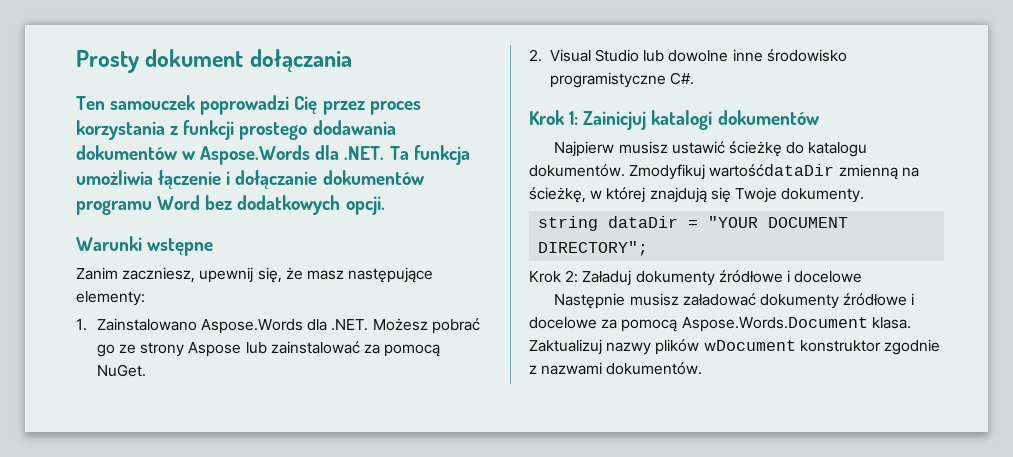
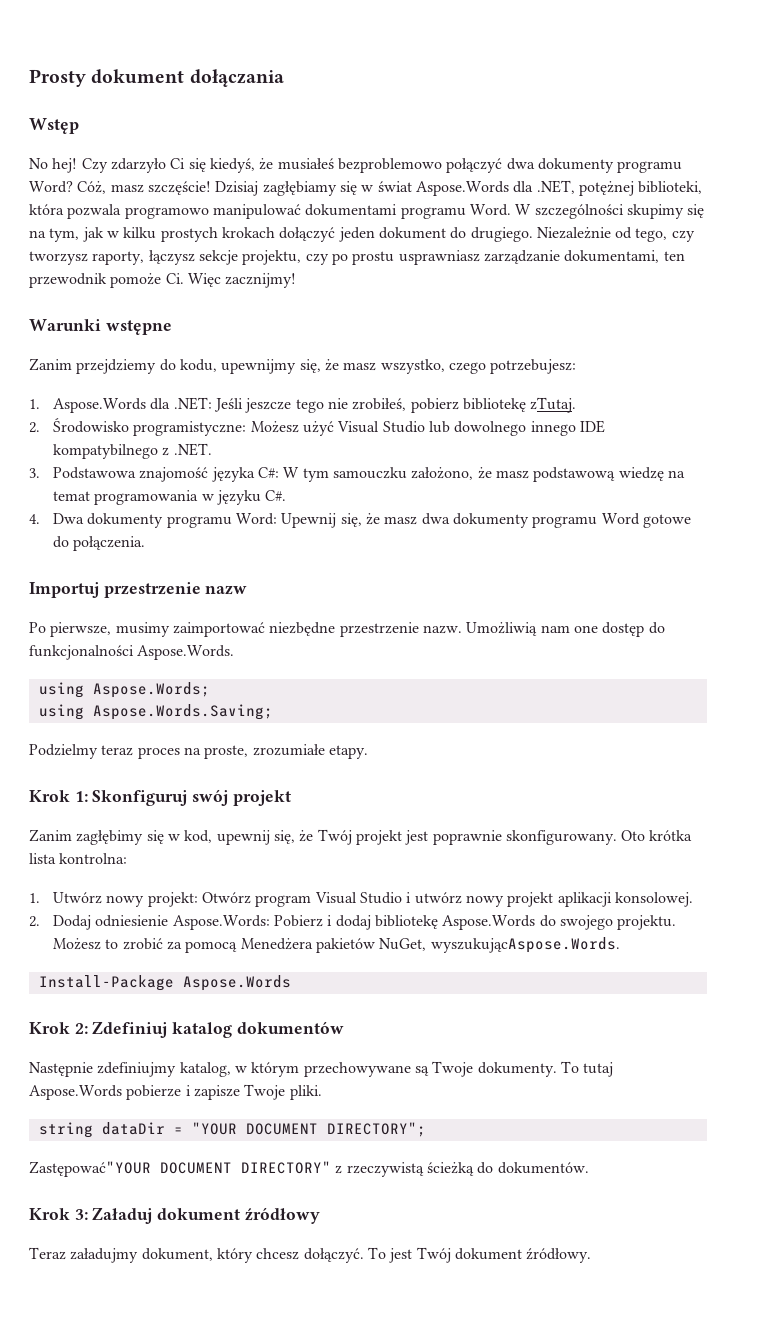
[76,95,421,115] [76,120,396,140] [76,145,470,165] [76,170,425,189] [76,195,385,215] [76,236,214,256] [76,267,434,283] [76,291,145,306] [76,318,480,334] [96,341,441,357] [96,364,146,377] [529,49,847,62] [549,72,695,88] [529,110,820,130] [554,141,868,157] [529,164,919,180] [529,187,865,203] Ten samouczek poprowadzi Cię przez proces korzystania z funkcji prostego dodawania dokumentów w Aspose.Words dla .NET. Ta funkcja umożliwia łączenie i dołączanie dokumentów programu Word bez dodatkowych opcji. // Warunki wstępne // Zanim zaczniesz, upewnij się, że masz następujące elementy: // 1. Zainstalowano Aspose.Words dla .NET. Możesz pobrać go ze strony Aspose lub zainstalować za pomocą NuGet. // 2. Visual Studio lub dowolne inne środowisko programistyczne C#. // Krok 1: Zainicjuj katalogi dokumentów // Najpierw musisz ustawić ścieżkę do katalogu dokumentów. Zmodyfikuj wartośćdataDir zmienną na ścieżkę, w której znajdują się Twoje dokumenty. -> [29,118,79,134] [29,158,683,173] [29,180,703,196] [29,204,705,219] [29,227,695,242] [29,250,685,265] [29,273,297,288] [29,319,172,335] [29,358,577,374] [29,397,577,413] [29,418,606,436] [53,443,212,459] [29,467,686,482] [53,490,287,505] [29,513,692,528] [53,536,146,551] [29,582,248,598] [29,622,665,637] [29,645,235,660] [38,682,210,698] [38,704,273,720] [29,744,368,759] [29,789,291,806] [29,829,693,845] [29,853,128,864] [29,892,694,907] [29,915,677,930] [53,937,620,953] [38,975,291,991] [29,1021,344,1038] [29,1061,614,1077] [29,1084,322,1100] Wstęp // No hej! Czy zdarzyło Ci się kiedyś, że musiałeś bezproblemowo połączyć dwa dokumenty programu Word? Cóż, masz szczęście! Dzisiaj zagłębiamy się w świat Aspose.Words dla .NET, potężnej biblioteki, która pozwala programowo manipulować dokumentami programu Word. W szczególności skupimy się na tym, jak w kilku prostych krokach dołączyć jeden dokument do drugiego. Niezależnie od tego, czy tworzysz raporty, łączysz sekcje projektu, czy po prostu usprawniasz zarządzanie dokumentami, ten przewodnik pomoże Ci. Więc zacznijmy! // Warunki wstępne // Zanim przejdziemy do kodu, upewnijmy się, że masz wszystko, czego potrzebujesz: // 1. Aspose.Words dla .NET: Jeśli jeszcze tego nie zrobiłeś, pobierz bibliotekę zTutaj. // 2. Środowisko programistyczne: Możesz użyć Visual Studio lub dowolnego innego IDE kompatybilnego z .NET. // 3. Podstawowa znajomość języka C#: W tym samouczku założono, że masz podstawową wiedzę na temat programowania w języku C#. // 4. Dwa dokumenty programu Word: Upewnij się, że masz dwa dokumenty programu Word gotowe do połączenia. // Importuj przestrzenie nazw // Po pierwsze, musimy zaimportować niezbędne przestrzenie nazw. Umożliwią nam one dostęp do funkcjonalności Aspose.Words. // using Aspose.Words; // using Aspose.Words.Saving; // Podzielmy teraz proces na proste, zrozumiałe etapy. // Krok 1: Skonfiguruj swój projekt // Zanim zagłębimy się w kod, upewnij się, że Twój projekt jest poprawnie skonfigurowany. Oto krótka lista kontrolna: // 1. Utwórz nowy projekt: Otwórz program Visual Studio i utwórz nowy projekt aplikacji konsolowej. // 2. Dodaj odniesienie Aspose.Words: Pobierz i dodaj bibliotekę Aspose.Words do swojego projektu. Możesz to zrobić za pomocą Menedżera pakietów NuGet, wyszukującAspose.Words. // Install-Package Aspose.Words // Krok 2: Zdefiniuj katalog dokumentów // Następnie zdefiniujmy katalog, w którym przechowywane są Twoje dokumenty. To tutaj Aspose.Words pobierze i zapisze Twoje pliki.
[529,270,863,286] [554,293,915,309] [529,317,911,332] [529,339,940,355] [529,362,703,375] Krok 2: Załaduj dokumenty źródłowe i docelowe // Następnie musisz załadować dokumenty źródłowe i docelowe za pomocą Aspose.Words.Document klasa. Zaktualizuj nazwy plików wDocument konstruktor zgodnie z nazwami dokumentów. -> [29,1161,589,1177] [29,1207,320,1224] [29,1247,592,1263] Zastępować"YOUR DOCUMENT DIRECTORY" z rzeczywistą ścieżką do dokumentów. // Krok 3: Załaduj dokument źródłowy // Teraz załadujmy dokument, który chcesz dołączyć. To jest Twój dokument źródłowy.

